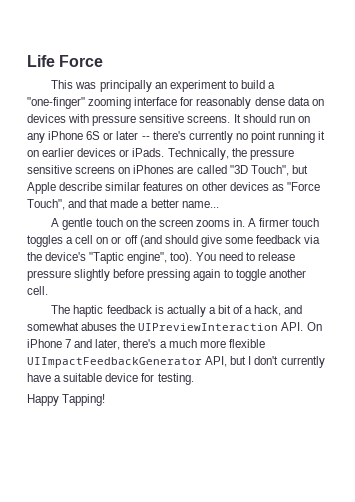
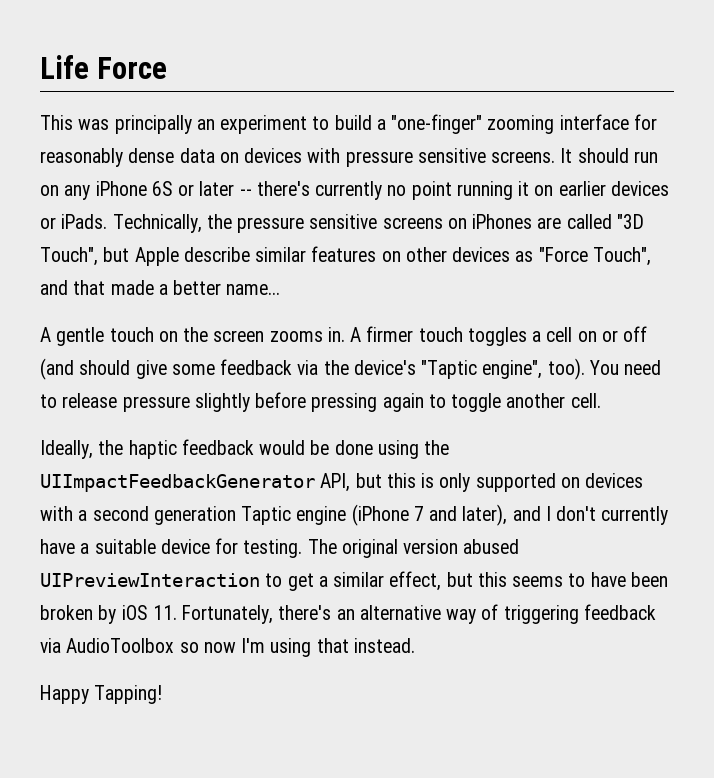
[51,305,303,317] [27,322,322,331] [27,339,265,350] [27,356,247,368] The haptic feedback is actually a bit of a hack, and somewhat abuses the UIPreviewInteraction API. On iPhone 7 and later, there's a much more flexible UIImpactFeedbackGenerator API, but -> [40,439,450,459] [40,473,644,492] [40,504,541,526] Ideally, the haptic feedback would be done using the UIImpactFeedbackGenerator API, but this is only supported on devices with a second generation Taptic engine (iPhone 7 and later), and
(194, 379) none -> [307,539,520,558] [40,571,668,591] [40,604,656,624] [40,638,415,657] The original version abused UIPreviewInteraction to get a similar effect, but this seems to have been broken by iOS 11. Fortunately, there's an alternative way of triggering feedback via AudioToolbox so now I'm using that instead.

